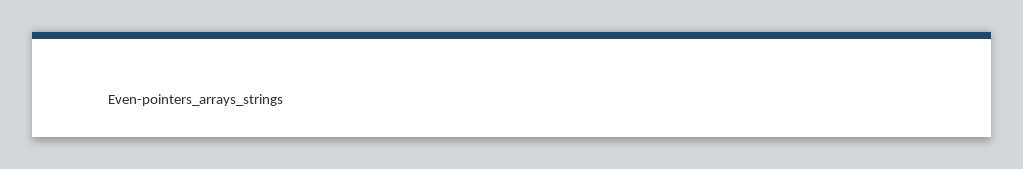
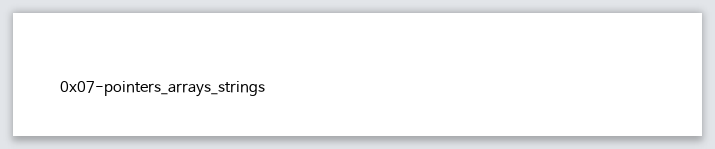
[108,94,283,106] Even-pointers_arrays_strings -> [60,81,265,97] 0x07-pointers_arrays_strings

